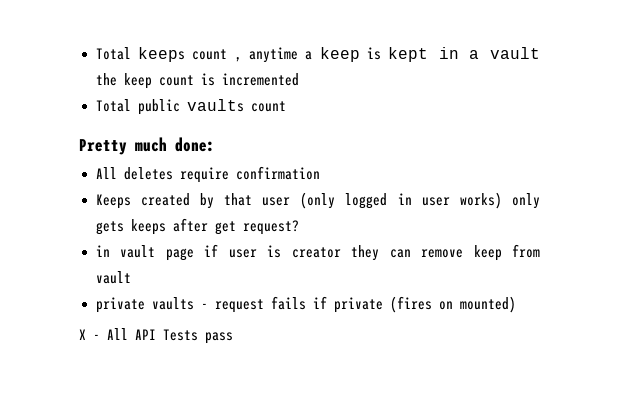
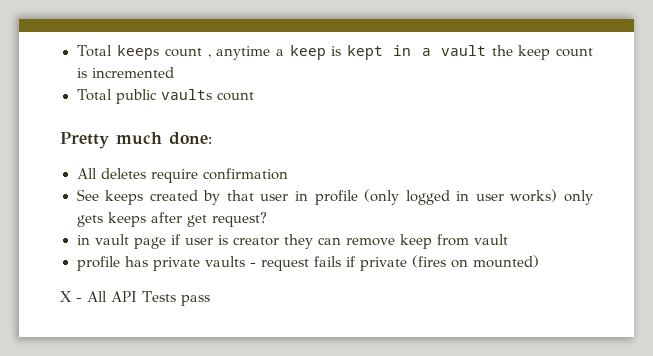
[95,194,131,209] Keeps -> [76,189,144,205] See keeps
(291, 201) none -> [294,190,358,205] in profile
(131, 277) none -> [76,256,148,271] profile has

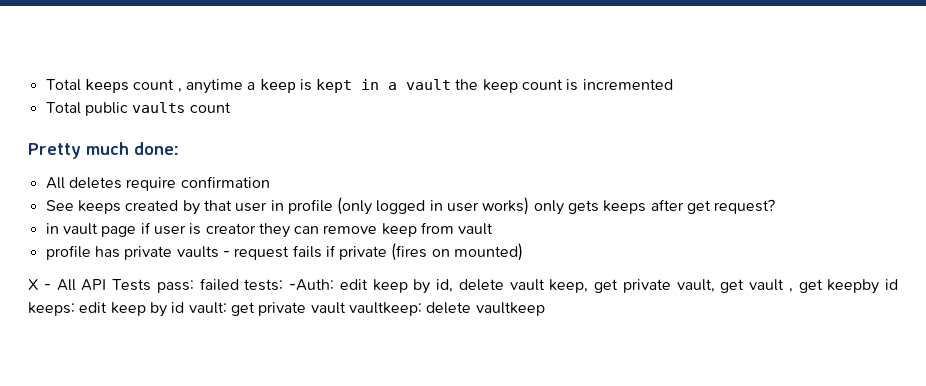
[180,295,210,306] pass -> [156,278,898,294] [28,302,545,317] pass: failed tests: -Auth: edit keep by id, delete vault keep, get private vault, get vault , get keepby id keeps: edit keep by id vault: get private vault vaultkeep: delete vaultkeep

